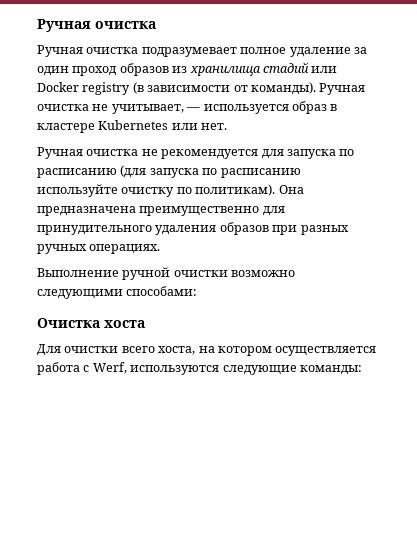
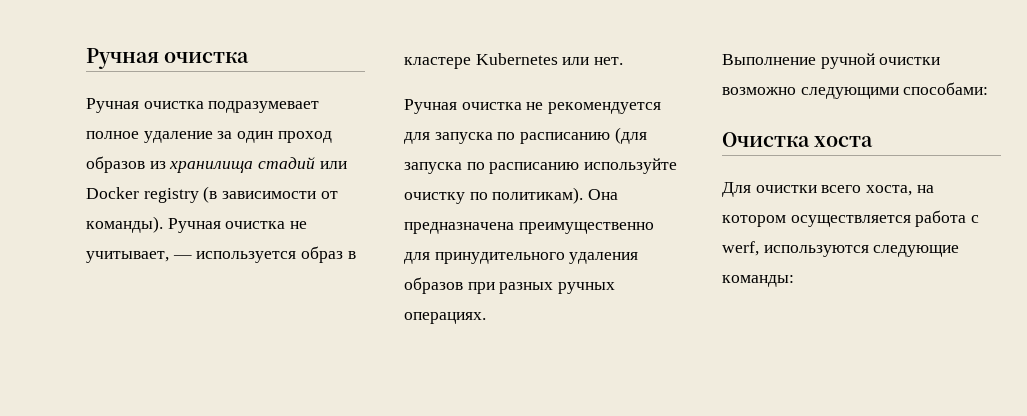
[92,362,127,374] Werf, -> [722,241,759,256] werf,

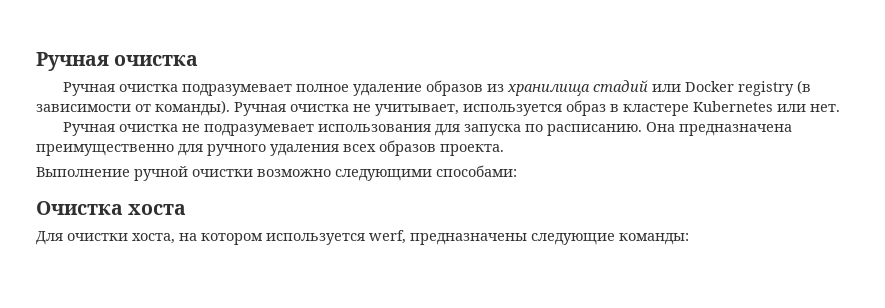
[217,131,332,143] за один проход -> (423, 90) none
[172,255,192,259] — -> (459, 110) none
[548,102,662,114] рекомендуется -> [204,124,432,136] подразумевает использования
[520,127,647,144] [404,158,678,174] [404,187,619,204] [404,222,654,234] [404,252,639,264] [404,277,616,294] [404,312,486,324] расписанию (для запуска по расписанию используйте очистку по политикам). Она предназначена преимущественно для принудительного удаления образов при разных ручных операциях. -> [547,122,793,136] [36,140,504,156] расписанию. Она предназначена преимущественно для ручного удаления всех образов проекта.
[821,185,862,193] всего -> (128, 237) none
[790,210,980,227] [722,241,869,257] осуществляется работа с werf, используются -> [266,230,527,245] используется werf, предназначены

